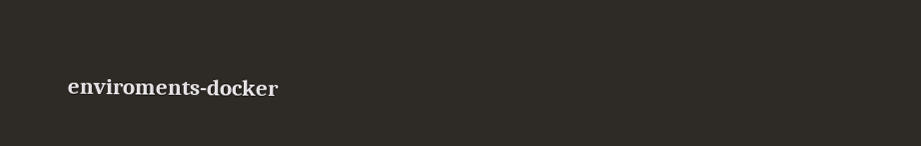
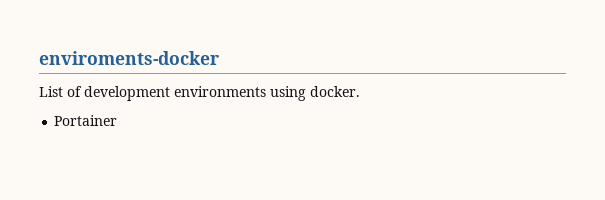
(279, 86) none -> [39,86,360,101] [54,115,118,126] // List of development environments using docker. // Portainer

